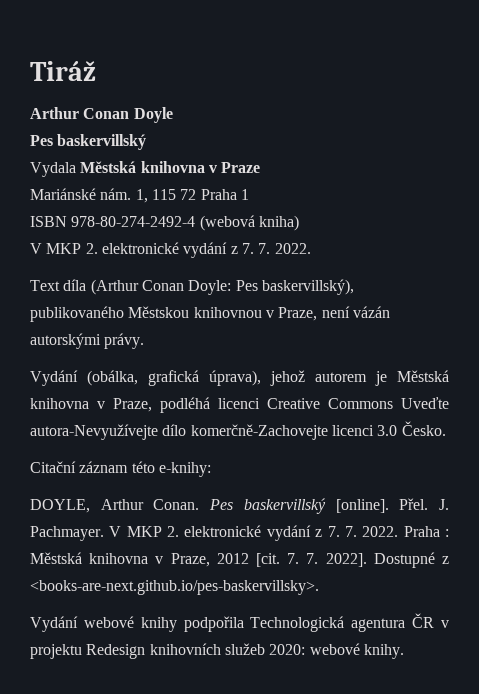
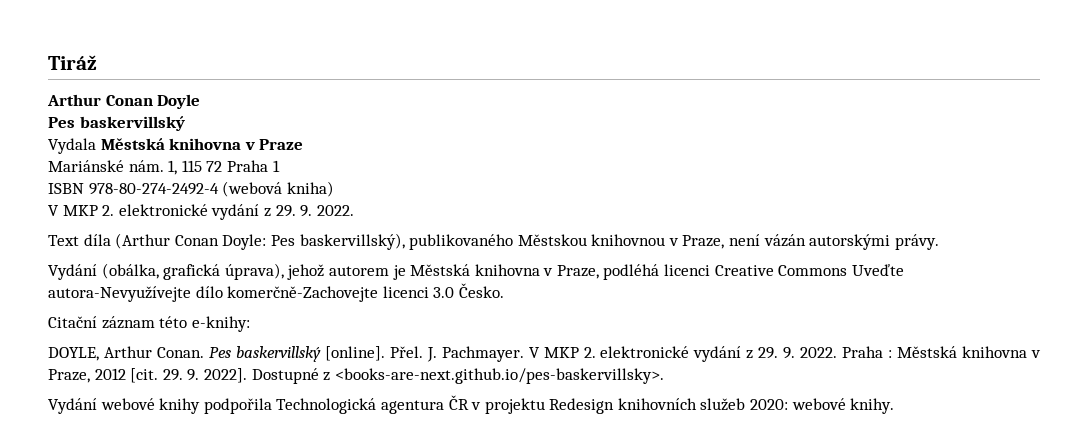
[241,243,271,254] 7. 7. -> [275,205,313,217] 29. 9.
[327,526,357,537] 7. 7. -> [758,347,796,359] 29. 9.
[287,553,319,564] 7. 7. -> [162,369,200,381] 29. 9.

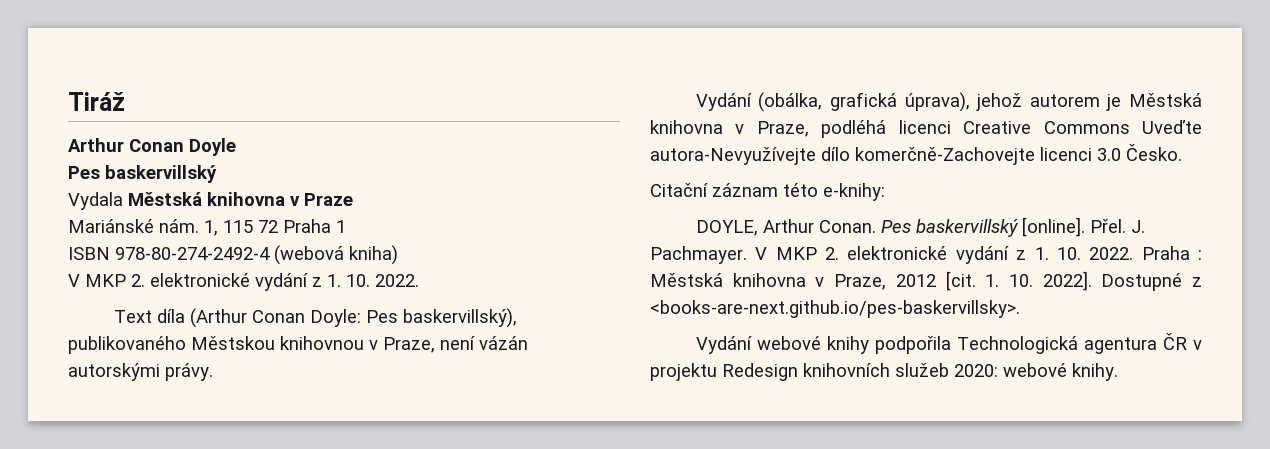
[275,205,313,217] 29. 9. -> [327,274,370,287] 1. 10.
[758,347,796,359] 29. 9. -> [1034,247,1081,260] 1. 10.
[162,369,200,381] 29. 9. -> [985,274,1033,287] 1. 10.

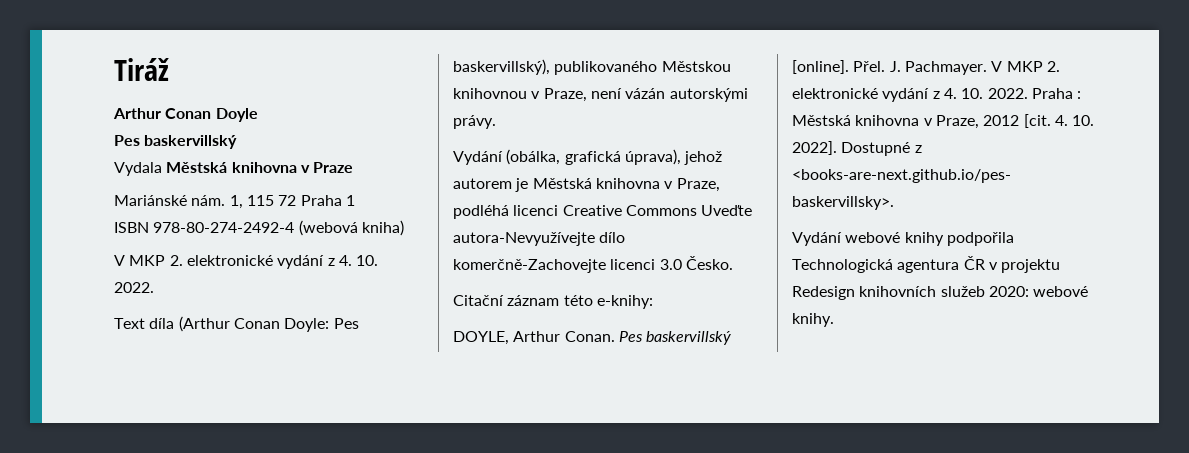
[327,274,341,287] 1. -> [338,255,352,266] 4.
[1034,247,1049,260] 1. -> [943,88,957,99] 4.
[985,274,1000,287] 1. -> [1054,115,1068,126] 4.

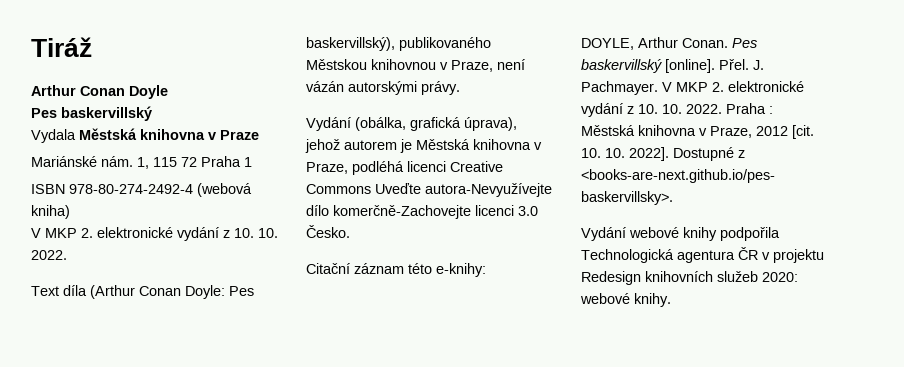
[338,255,352,266] 4. -> [234,228,254,238] 10.
[943,88,957,99] 4. -> [638,104,658,114] 10.
[1054,115,1068,126] 4. -> [581,148,601,158] 10.

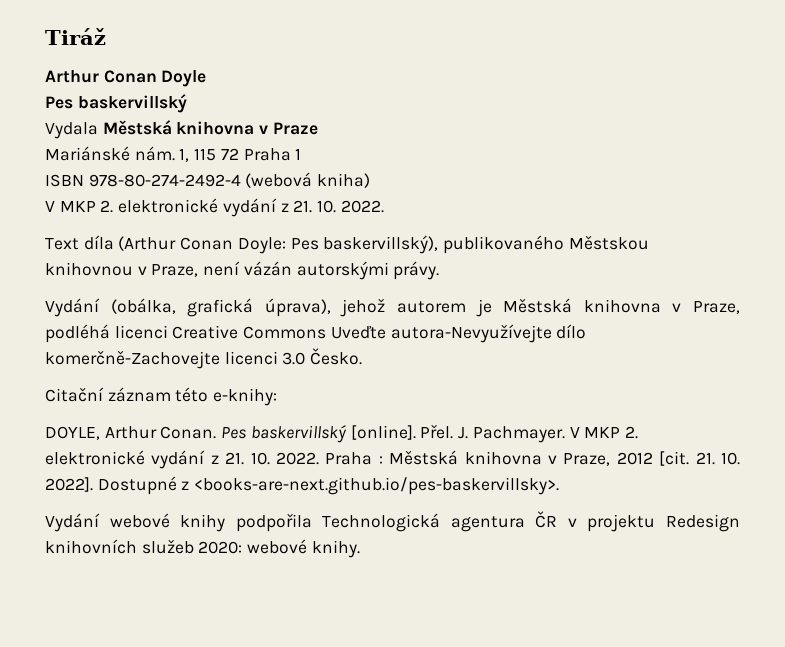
[234,228,254,238] 10. -> [293,200,313,213] 21.
[638,104,658,114] 10. -> [225,452,245,465] 21.
[581,148,601,158] 10. -> [695,452,715,465] 21.

